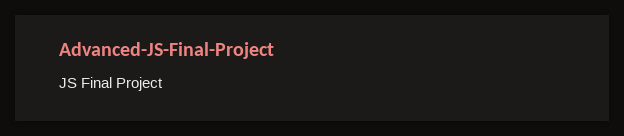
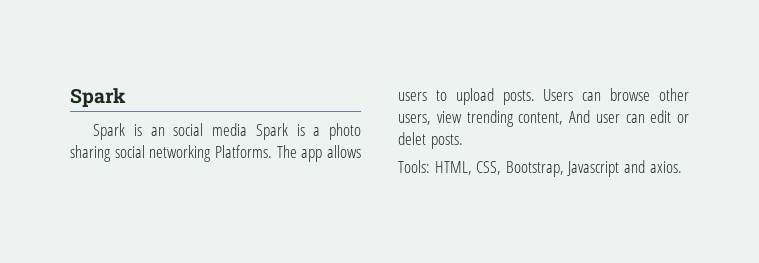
[59,42,274,59] [59,77,164,91] Advanced-JS-Final-Project // JS Final Project -> [70,88,126,107] [93,123,361,140] [70,145,361,162] [398,88,689,105] [398,110,689,127] [398,132,463,149] [398,160,682,177] Spark // Spark is an social media Spark is a photo sharing social networking Platforms. The app allows users to upload posts. Users can browse other users, view trending content, And user can edit or delet posts. // Tools: HTML, CSS, Bootstrap, Javascript and axios.

